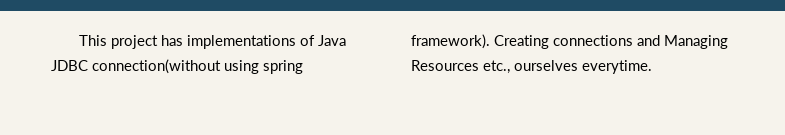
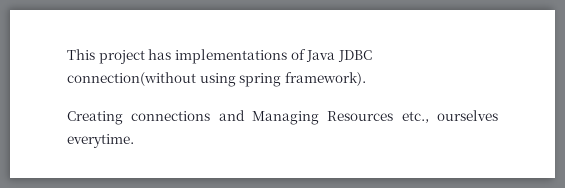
(490, 41) none -> (366, 79) //

